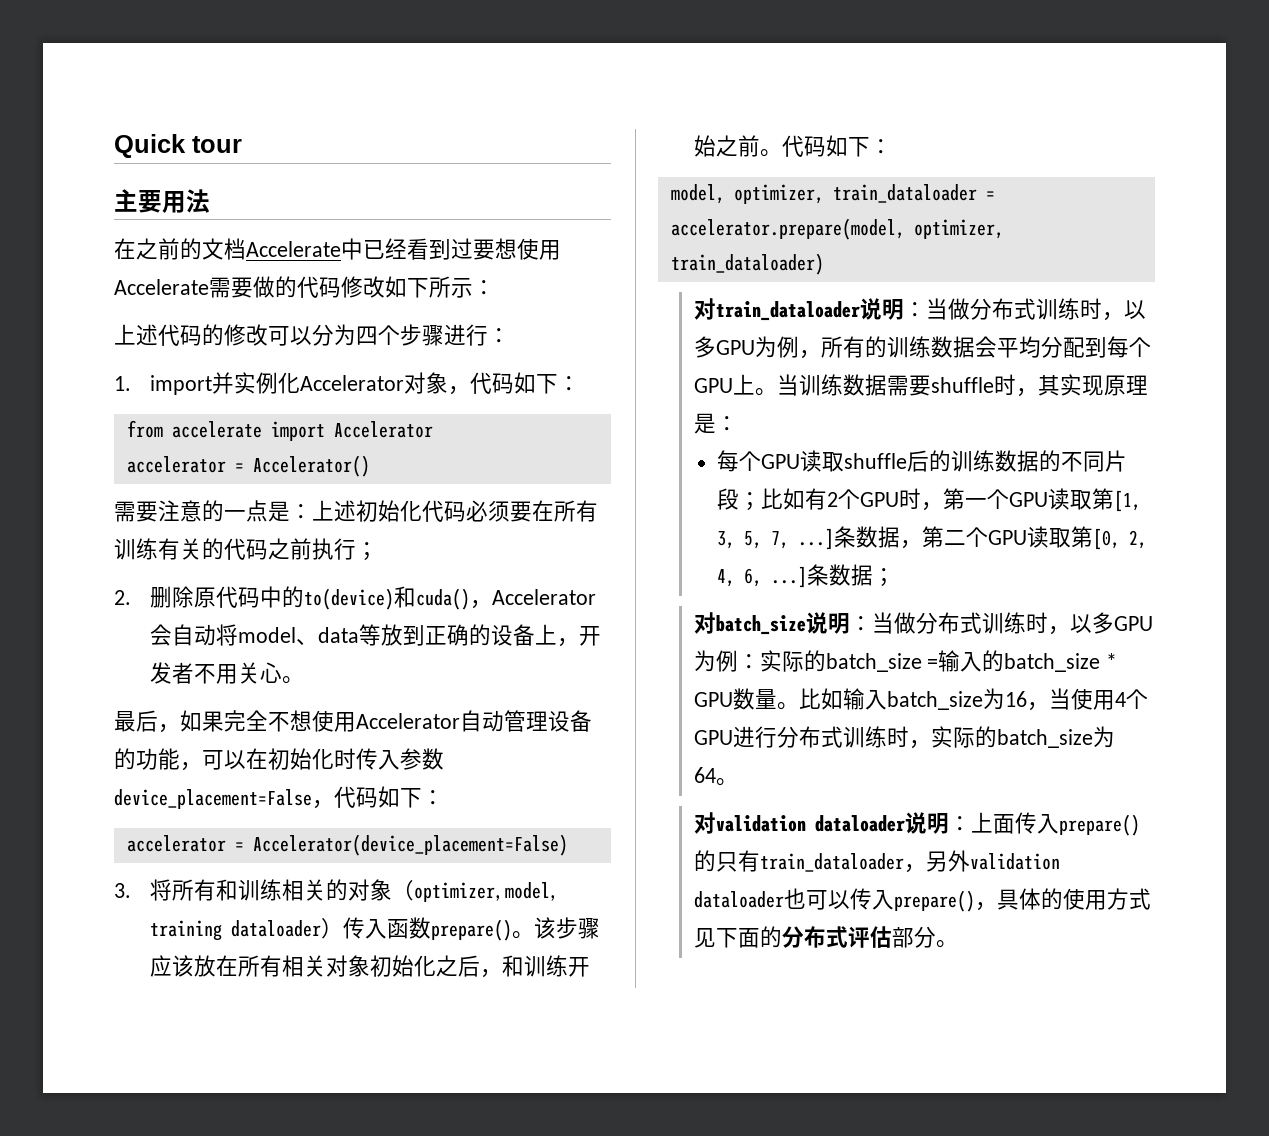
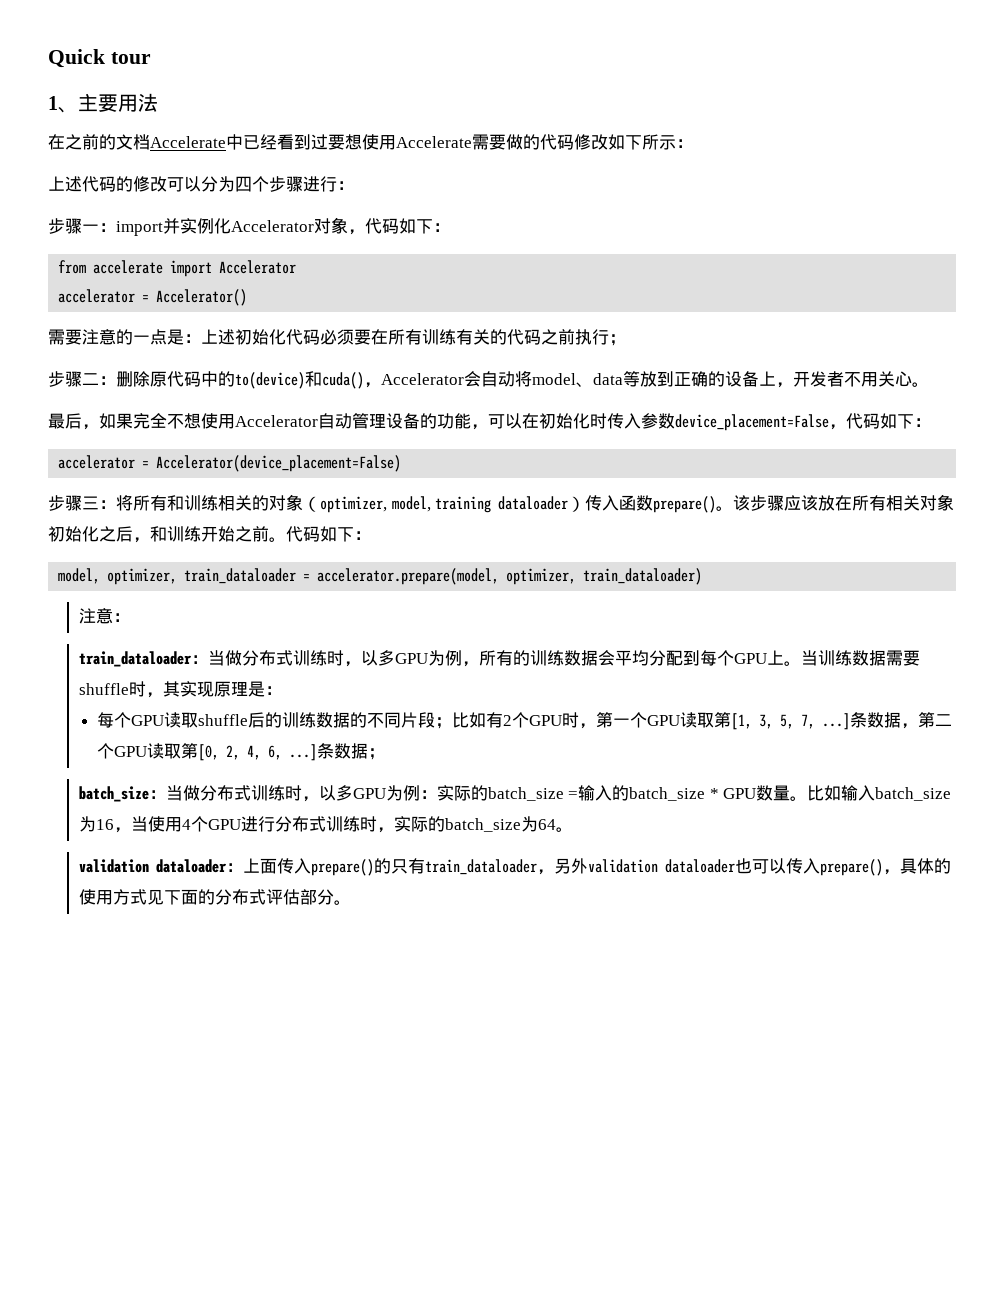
(242, 144) none -> [48,96,78,113] 1、
[114,376,131,391] 1. -> [48,218,116,234] 步骤一：
[114,590,131,605] 2. -> [48,371,116,387] 步骤二：
[114,883,131,898] 3. -> [48,495,116,511] 步骤三：
[693,298,904,321] 对train_dataloader说明 -> [78,608,130,624] [78,651,192,667] 注意： // train_dataloader
[693,612,850,635] 对batch_size说明 -> [78,786,149,802] batch_size
[693,812,949,834] 对validation dataloader说明 -> [78,859,227,873] validation dataloader

